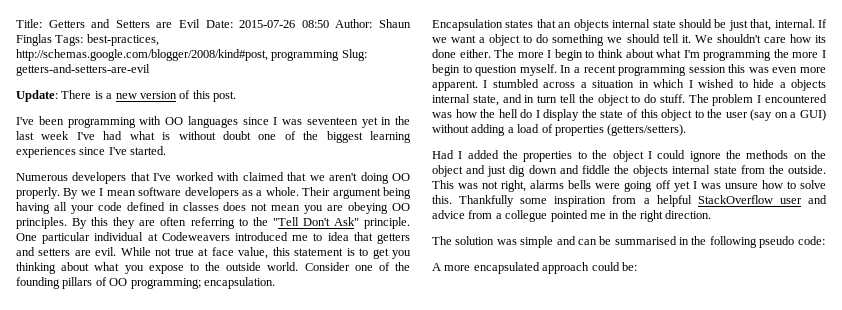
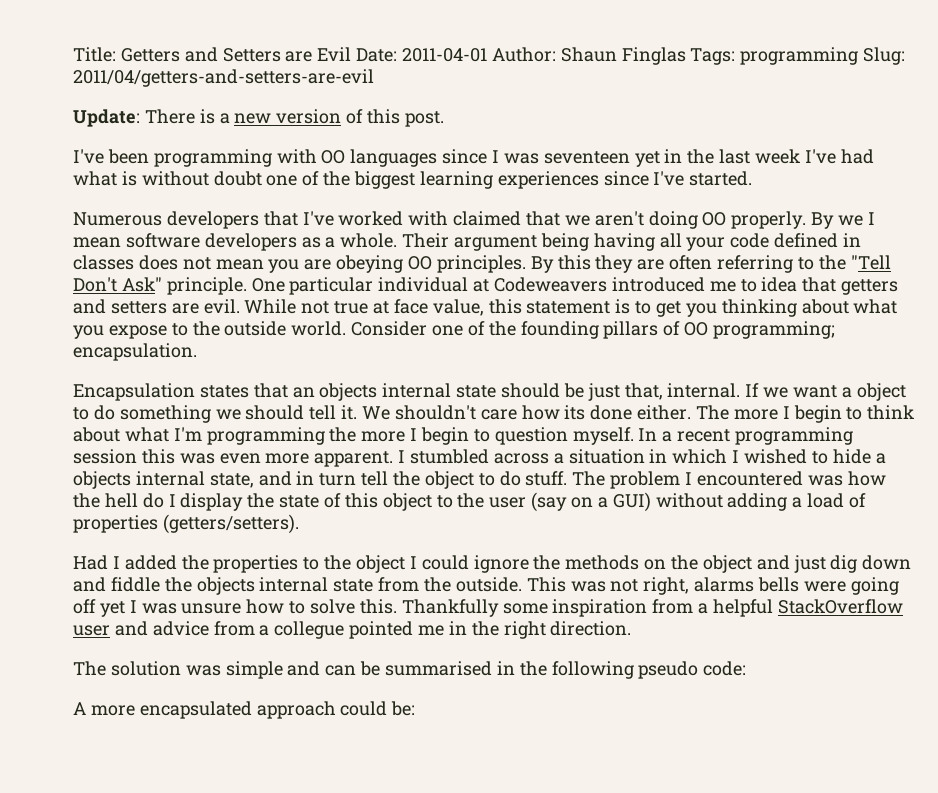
[239,20,329,28] 2015-07-26 08:50 -> [402,48,488,62] 2011-04-01
[86,34,159,46] [16,49,268,61] best-practices, http://schemas.google.com/blogger/2008/kind#post, -> (736, 56) none
[16,64,150,76] getters-and-setters-are-evil -> [73,69,374,87] 2011/04/getters-and-setters-are-evil

